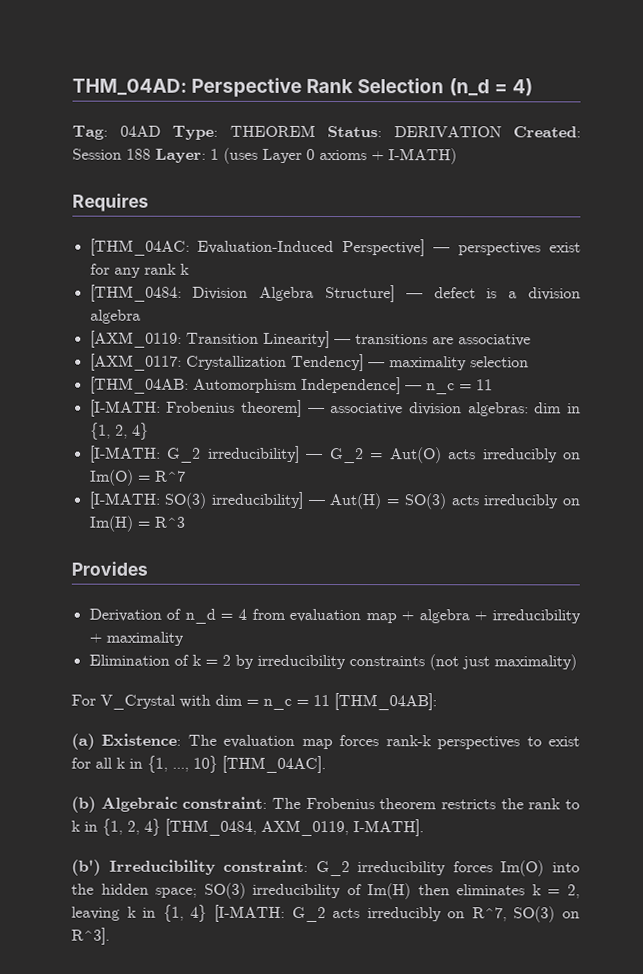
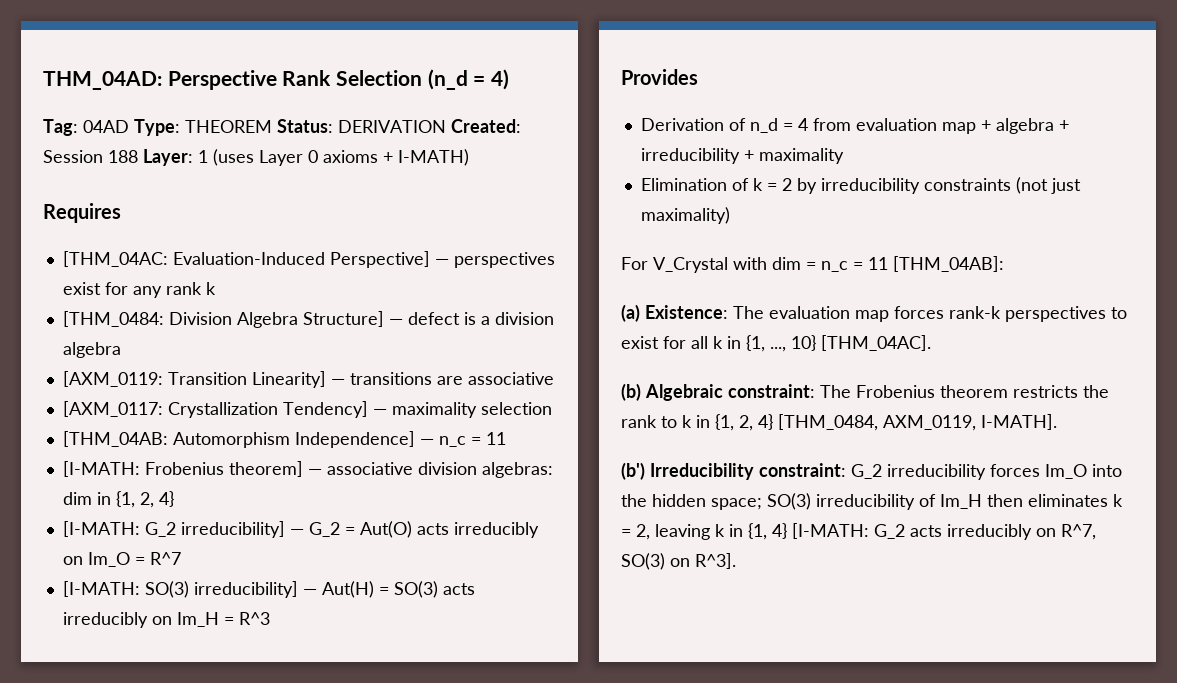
[89,469,134,486] Im(O) -> [87,552,130,567] Im_O
[88,515,133,532] Im(H) -> [176,612,219,627] Im_H
[500,860,545,877] Im(O) -> [1045,464,1087,479] Im_O
[367,883,412,900] Im(H) -> [940,494,982,509] Im_H

